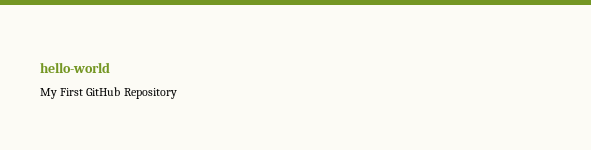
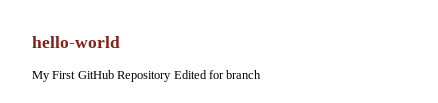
(177, 93) none -> [173,70,262,79] Edited for branch

